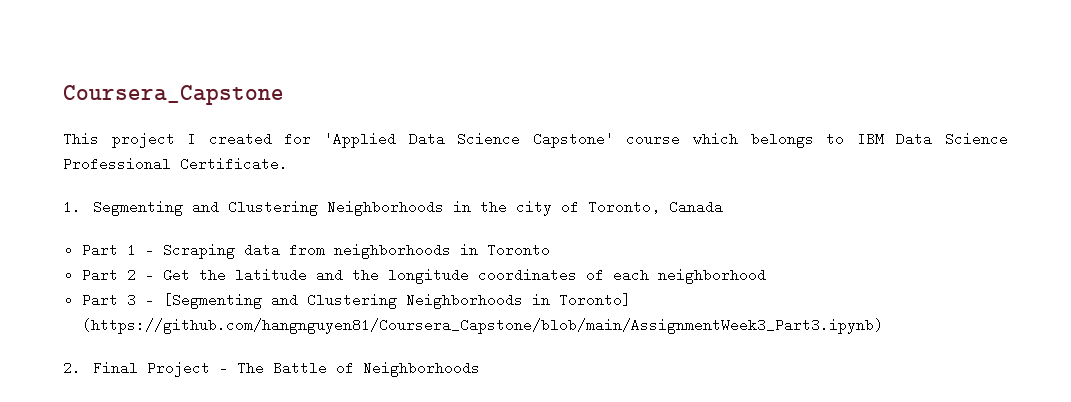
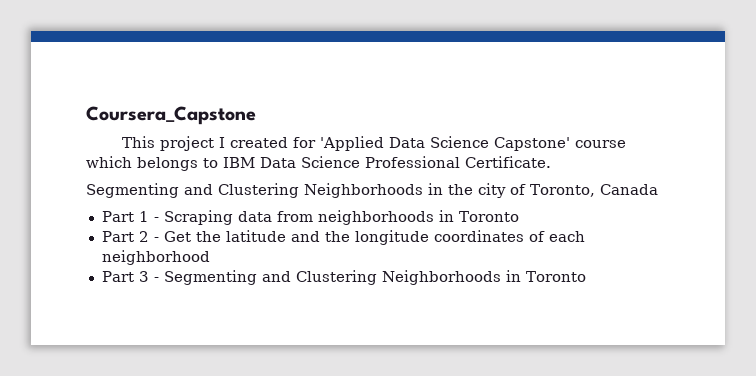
[63,200,81,214] 1. -> (551, 162) none
[162,293,631,309] [81,318,883,334] [63,361,480,377] [Segmenting and Clustering Neighborhoods in Toronto] (https://github.com/hangnguyen81/Coursera_Capstone/blob/main/AssignmentWeek3_Part3.ipynb) // 2. Final Project - The Battle of Neighborhoods -> [163,270,586,285] Segmenting and Clustering Neighborhoods in Toronto

